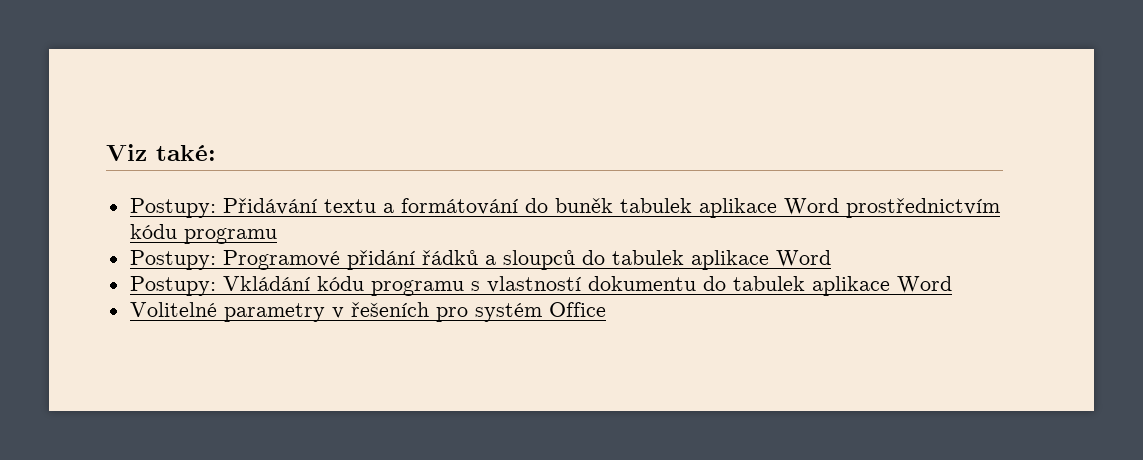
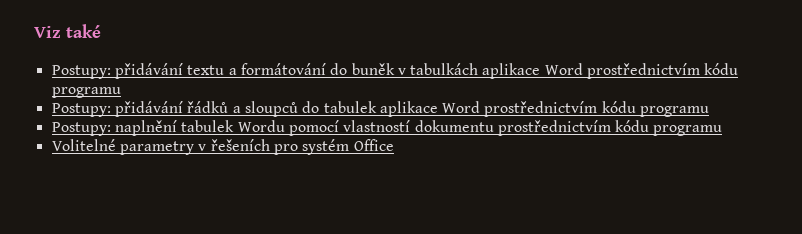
[156,145,216,161] [129,198,317,218] také: // Postupy: Přidávání -> [66,24,101,38] [51,63,183,79] také // Postupy: přidávání
(613, 205) none -> [397,63,739,79] [51,87,121,98] [51,101,320,117] v tabulkách aplikace Word prostřednictvím kódu programu // Postupy: přidávání řádků a sloupců do
[222,250,831,270] [129,276,952,296] Programové přidání řádků a sloupců do tabulek aplikace Word // Postupy: Vkládání kódu programu s vlastností dokumentu do tabulek aplikace Word -> [114,120,723,136] naplnění tabulek Wordu pomocí vlastností dokumentu prostřednictvím kódu programu

